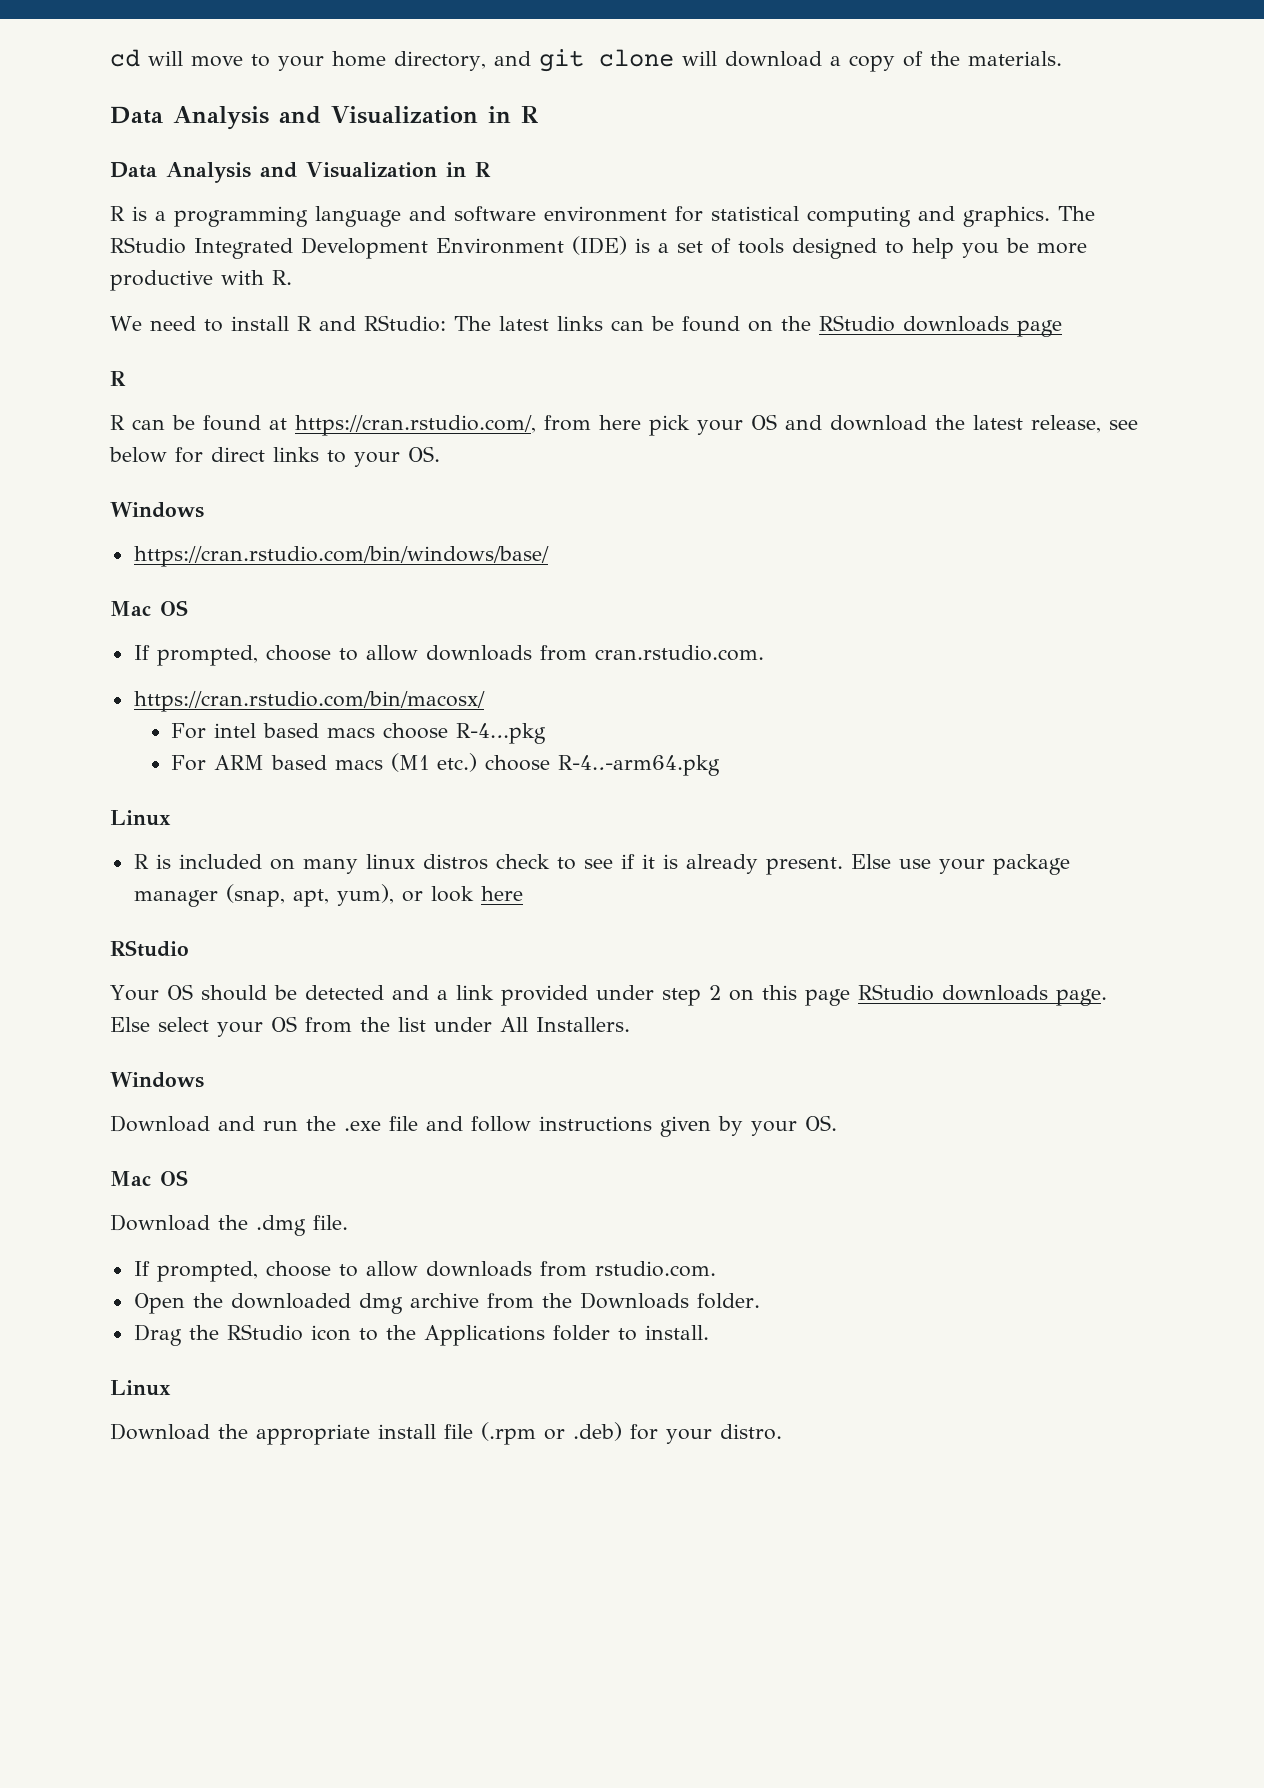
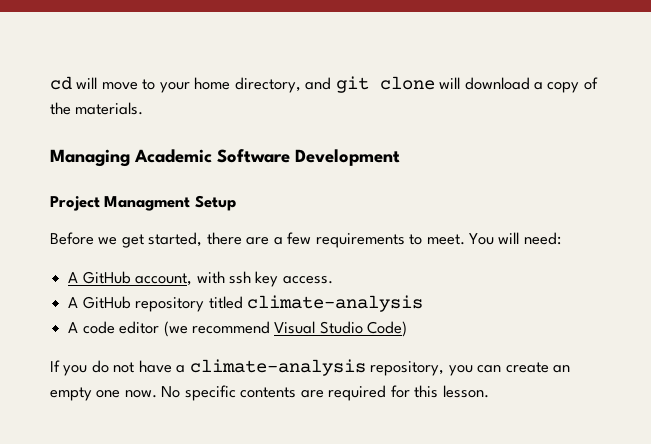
[110,106,538,130] [110,162,491,183] [110,206,1095,227] [110,236,1087,259] [110,270,292,291] [110,315,1062,337] [110,371,126,386] [110,414,1138,436] [109,446,440,467] [110,502,204,518] [133,546,549,567] [110,600,188,616] [133,645,764,666] [133,691,485,712] [170,723,546,744] [170,753,720,776] [110,810,171,826] [133,854,1070,875] [133,884,523,907] [110,940,189,957] [110,984,1107,1006] [110,1016,630,1037] [110,1072,204,1088] [110,1115,837,1137] [110,1170,188,1186] [110,1214,348,1236] [133,1261,716,1282] [133,1292,760,1314] [133,1324,709,1346] [110,1380,171,1396] [110,1422,782,1445] Data Analysis and Visualization in R // Data Analysis and Visualization in R // R is a programming language and software environment for statistical computing and graphics. The RStudio Integrated Development Environment (IDE) is a set of tools designed to help you be more productive with R. // We need to install R and RStudio: The latest links can be found on the RStudio downloads page // R // R can be found at https://cran.rstudio.com/, from here pick your OS and download the latest release, see below for direct links to your OS. // Windows // https://cran.rstudio.com/bin/windows/base/ // Mac OS // If prompted, choose to allow downloads from cran.rstudio.com. // https://cran.rstudio.com/bin/macosx/ // For intel based macs choose R-4...pkg // For ARM based macs (M1 etc.) choose R-4..-arm64.pkg // Linux // R is included on many linux distros check to see if it is already present. Else use your package manager (snap, apt, yum), or look here // RStudio // Your OS should be detected and a link provided under step 2 on this page RStudio downloads page. Else select your OS from the list under All Installers. // Windows // Download and run the .exe file and follow instructions given by your OS. // Mac OS // Download the .dmg file. // If prompted, choose to allow downloads from rstudio.com. // Open the downloaded dmg archive from the Downloads folder. // Drag the RStudio icon to the Applications folder to install. // Linux // Download the appropriate install file (.rpm or .deb) for your distro. -> [50,149,400,167] [50,195,236,211] [50,232,561,248] [68,271,333,287] [68,295,423,312] [68,321,408,337] [50,359,571,376] [50,385,489,401] Managing Academic Software Development // Project Managment Setup // Before we get started, there are a few requirements to meet. You will need: // A GitHub account, with ssh key access. // A GitHub repository titled climate-analysis // A code editor (we recommend Visual Studio Code) // If you do not have a climate-analysis repository, you can create an empty one now. No specific contents are required for this lesson.

